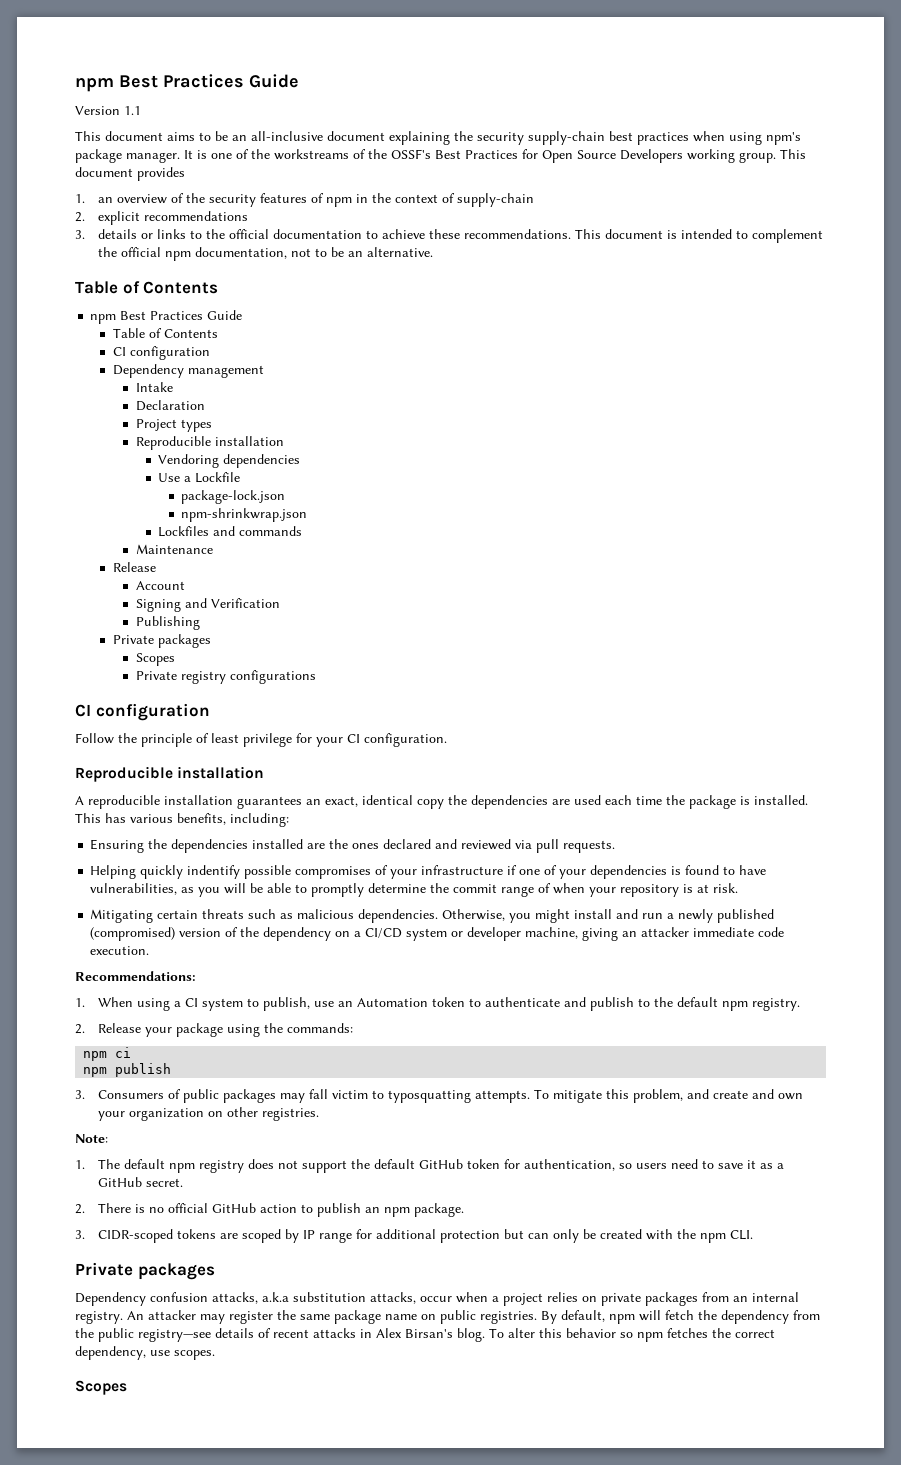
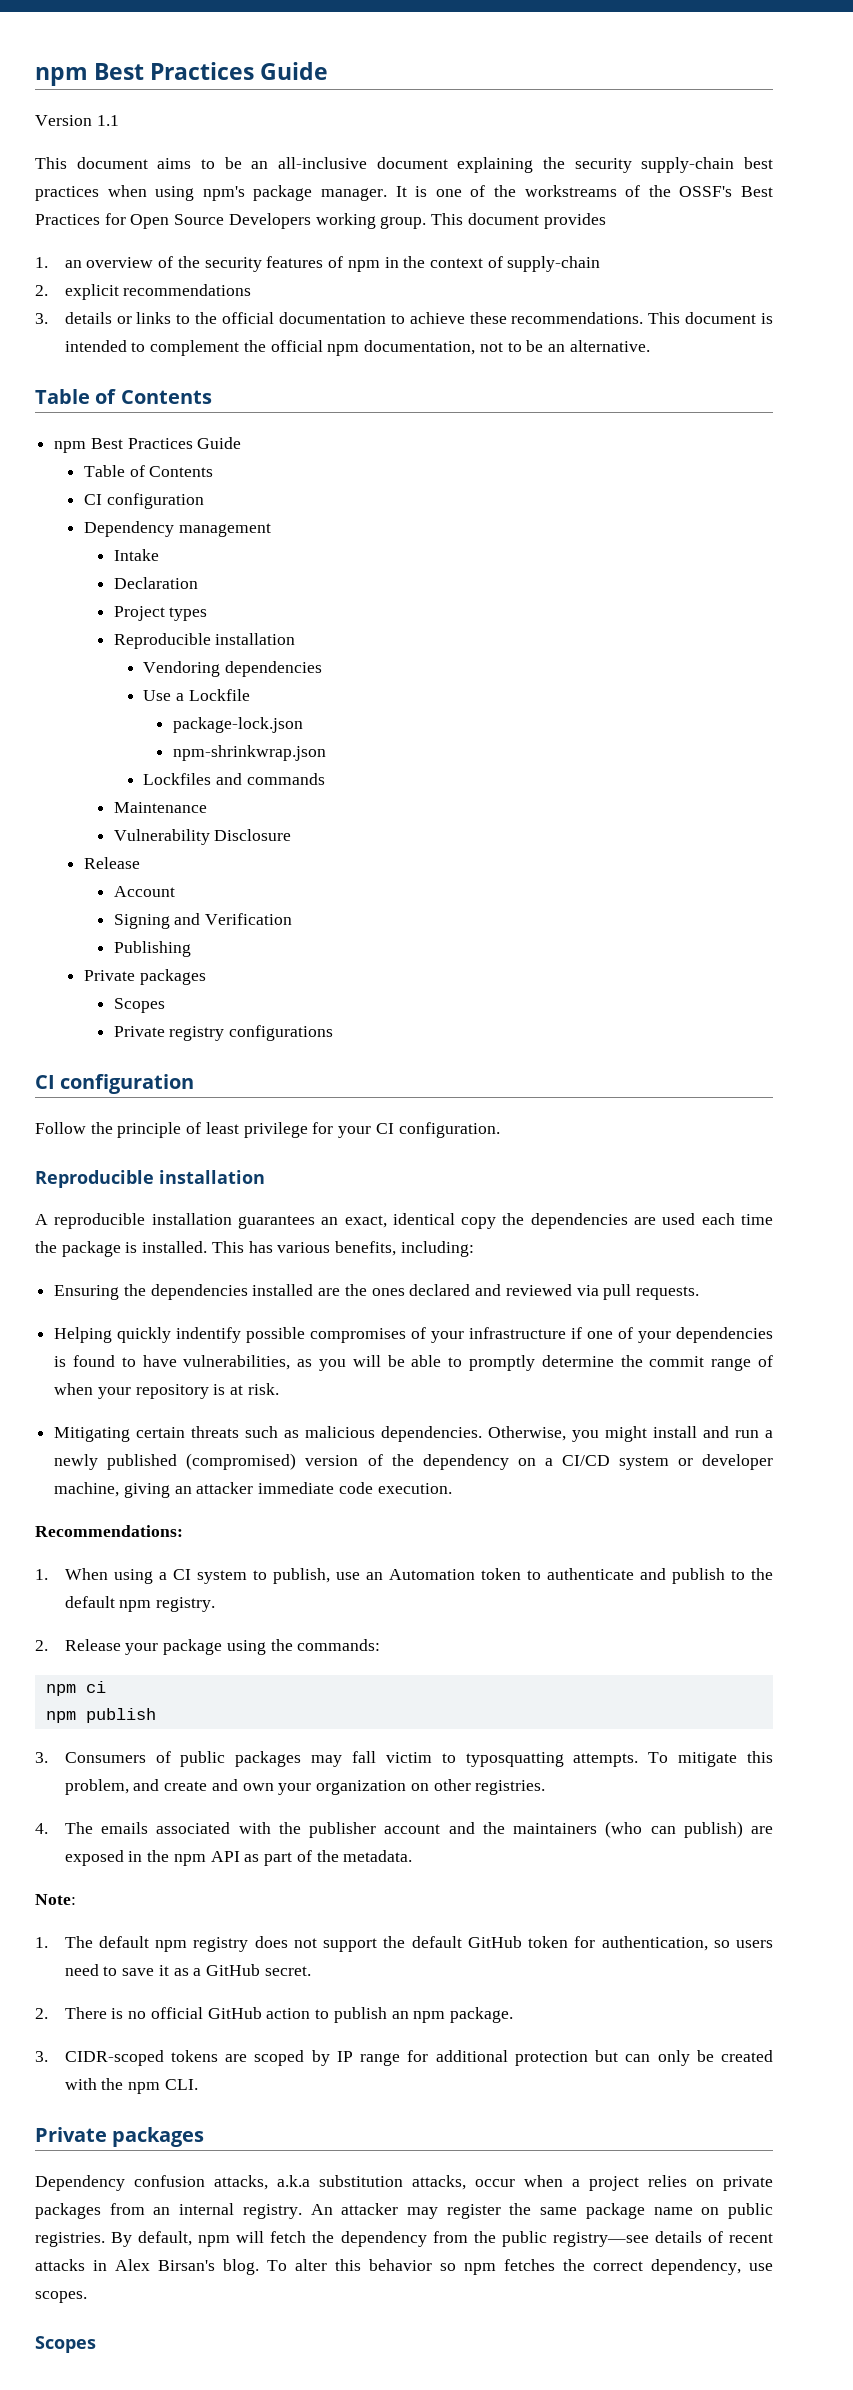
(213, 549) none -> [113,829,292,845] // Vulnerability Disclosure
(319, 1114) none -> [35,1821,774,1838] [64,1850,413,1866] // 4. The emails associated with the publisher account and the maintainers (who can publish) are exposed in the npm API as part of the metadata.

